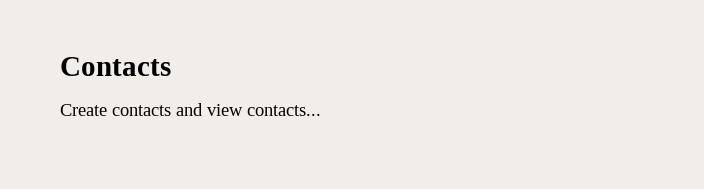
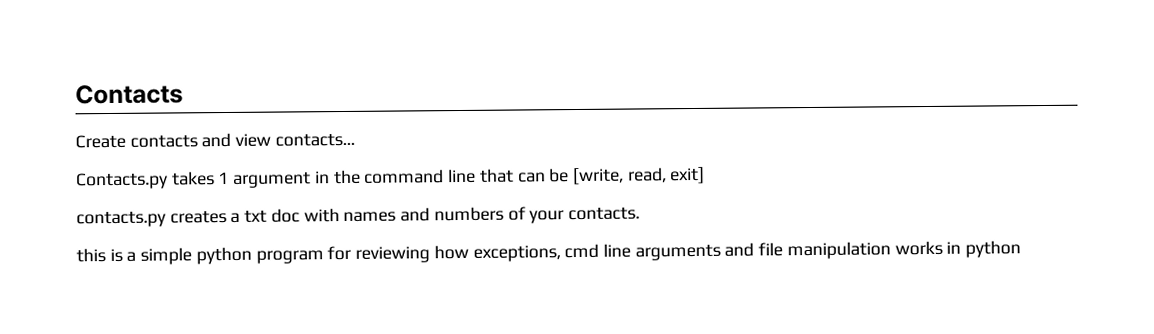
(321, 110) none -> [76,166,706,190] [76,206,640,228] [76,240,1022,265] // Contacts.py takes 1 argument in the command line that can be [write, read, exit] // contacts.py creates a txt doc with names and numbers of your contacts. // this is a simple python program for reviewing how exceptions, cmd line arguments and file manipulation works in python

